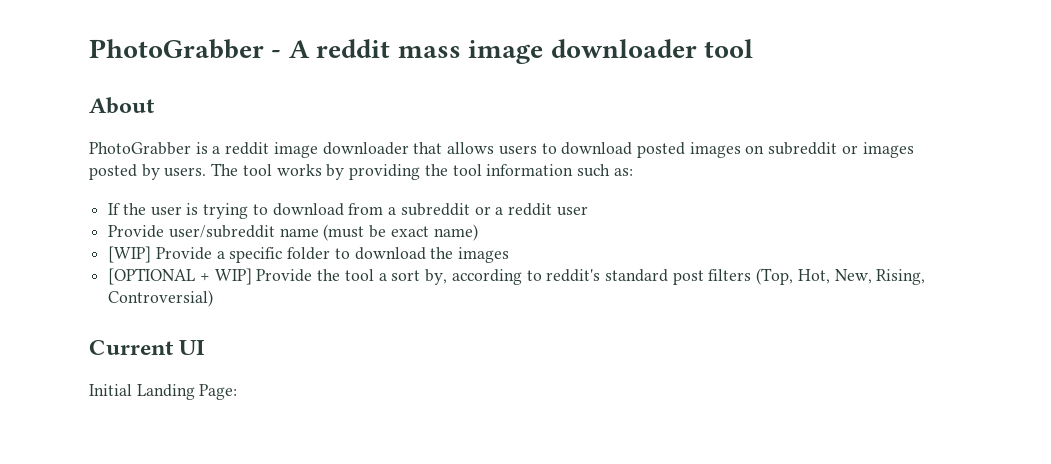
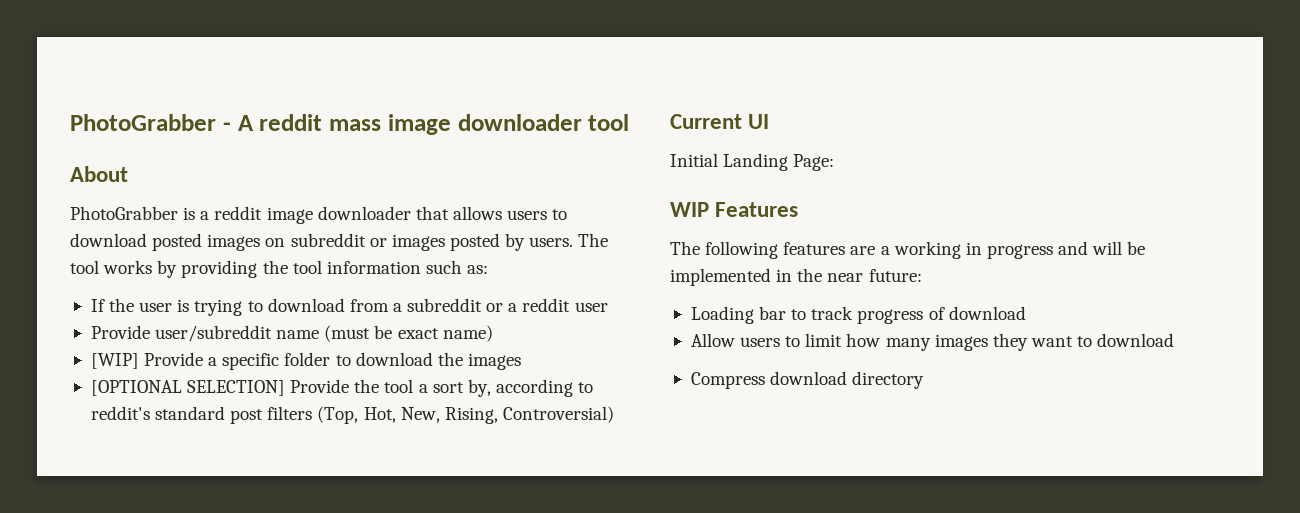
[199,268,252,285] + WIP] -> [187,380,286,396] SELECTION]
(238, 392) none -> [670,202,799,217] [670,241,1146,259] [670,268,922,286] [690,306,1026,324] [690,333,1175,351] [690,371,925,389] // WIP Features // The following features are a working in progress and will be implemented in the near future: // Loading bar to track progress of download // Allow users to limit how many images they want to download // Compress download directory

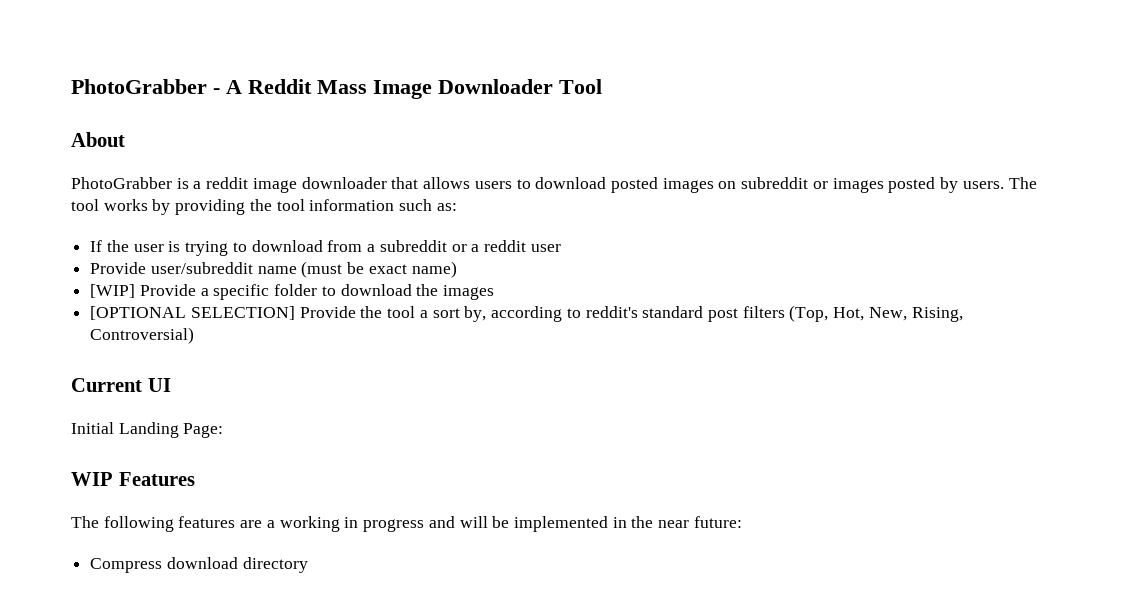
[259,114,630,135] reddit mass image downloader tool -> [248,79,602,99] Reddit Mass Image Downloader Tool
[690,306,1026,324] [690,333,1175,351] // Loading bar to track progress of download // Allow users to limit how many images they want to download -> (742, 522) none

